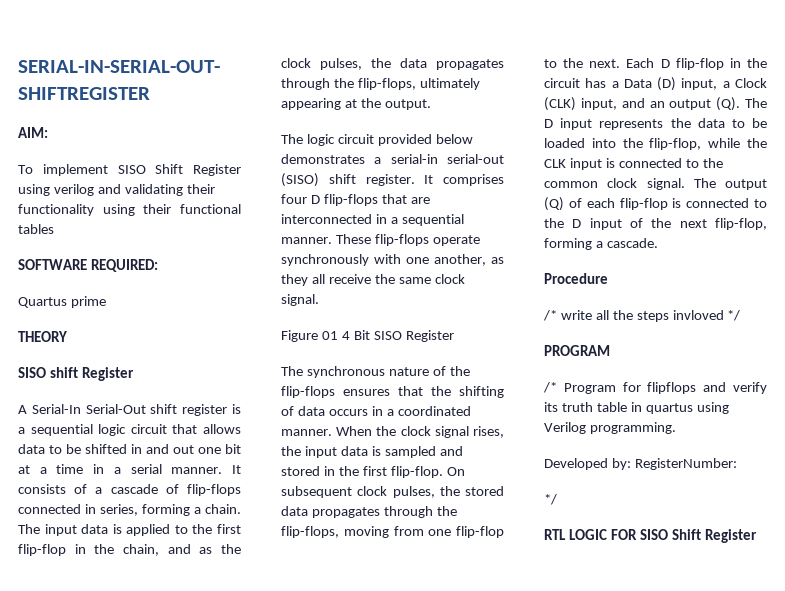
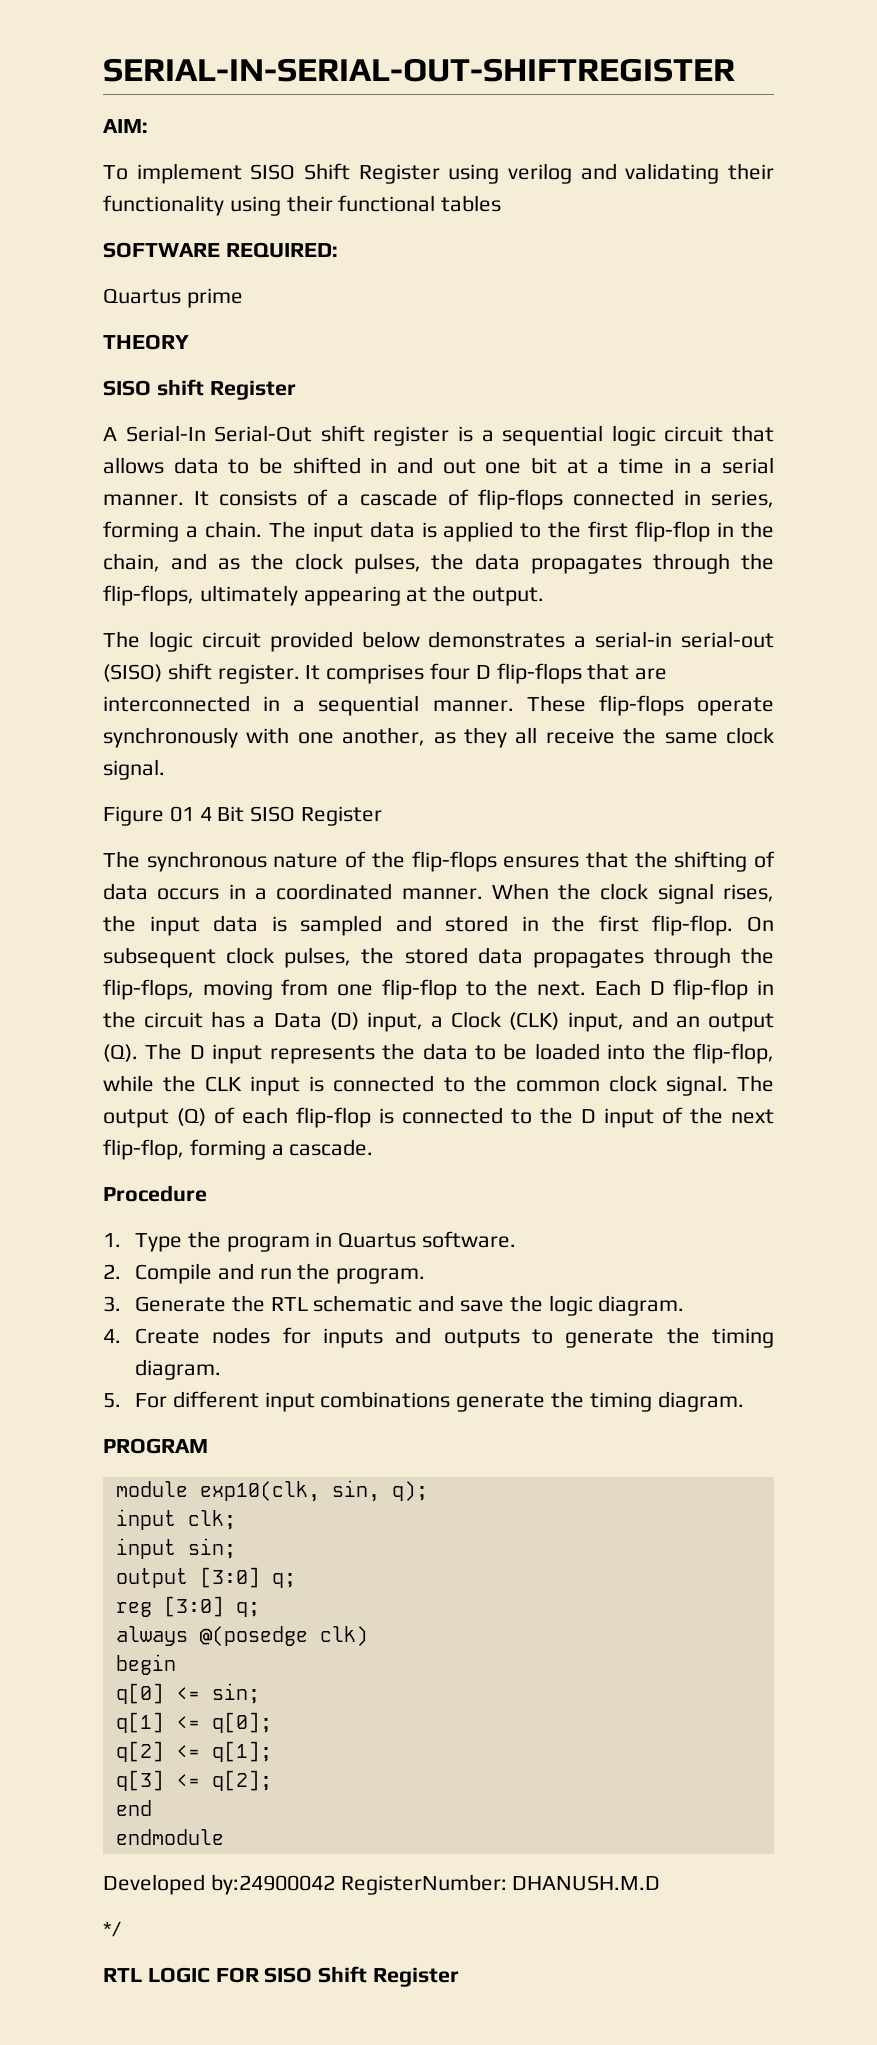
[543,310,741,322] [544,345,610,356] [543,382,767,394] [544,402,729,414] [544,422,676,434] /* write all the steps invloved */ // PROGRAM // /* Program for flipflops and verify its truth table in quartus using Verilog programming. -> [103,1231,516,1252] [103,1263,426,1284] [103,1295,685,1316] [103,1327,775,1348] [134,1359,221,1380] [103,1391,744,1412] [103,1438,208,1454] [115,1480,428,1502] [115,1509,236,1530] [115,1538,236,1559] [115,1567,296,1588] [115,1596,260,1617] [115,1626,368,1646] [115,1654,176,1675] [115,1683,260,1704] [115,1712,272,1733] [115,1741,272,1762] [115,1770,272,1791] [115,1800,152,1816] [115,1829,224,1845] 1. Type the program in Quartus software. // 2. Compile and run the program. // 3. Generate the RTL schematic and save the logic diagram. // 4. Create nodes for inputs and outputs to generate the timing diagram. // 5. For different input combinations generate the timing diagram. // PROGRAM // module exp10(clk, sin, q); // input clk; // input sin; // output [3:0] q; // reg [3:0] q; // always @(posedge clk) // begin // q[0] <= sin; // q[1] <= q[0]; // q[2] <= q[1]; // q[3] <= q[2]; // end // endmodule
[611,458,631,470] by: -> [210,1874,335,1895] by:24900042
(737, 464) none -> [512,1875,661,1891] DHANUSH.M.D

